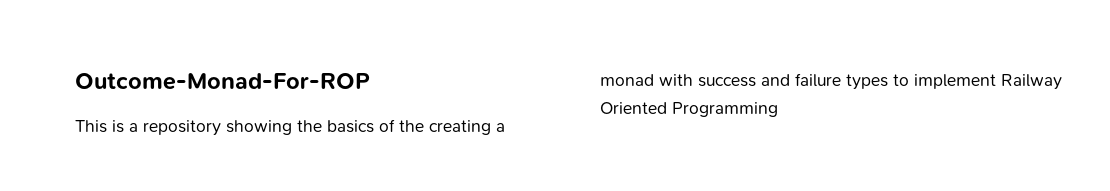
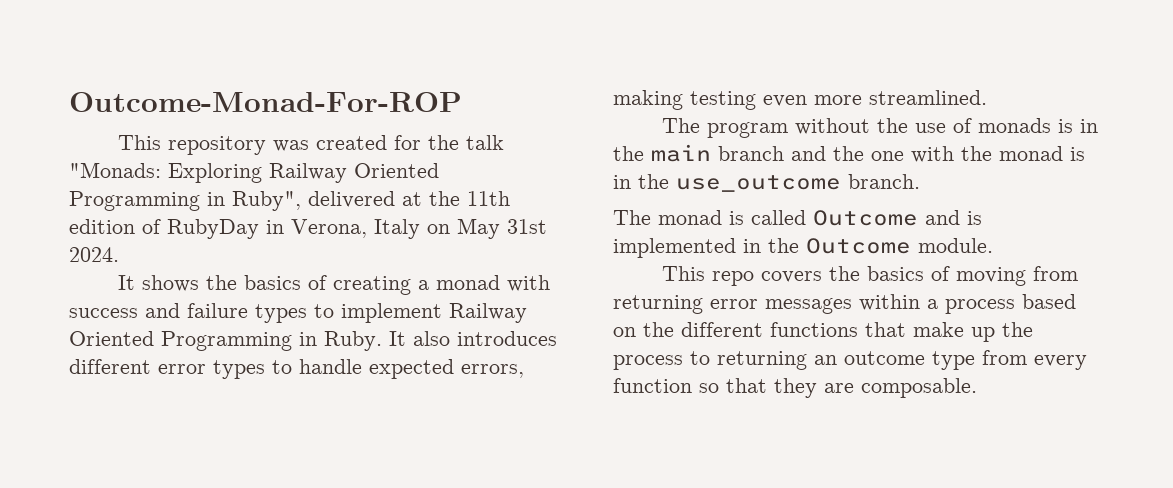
[112,119,424,136] is a repository showing the basics of the -> [168,135,505,155] [69,162,439,183] [69,191,510,211] [69,218,547,239] [69,247,119,262] [118,275,328,292] repository was created for the talk "Monads: Exploring Railway Oriented Programming in Ruby", delivered at the 11th edition of RubyDay in Verona, Italy on May 31st 2024. // It shows the basics of
(778, 109) none -> [299,331,557,351] [69,359,524,379] [613,90,987,110] [662,118,1099,138] [613,144,1085,163] [613,174,920,192] [613,210,982,226] [613,238,993,258] [662,266,1079,286] [613,294,1076,314] [613,322,1033,342] [613,350,1087,370] [613,378,977,398] in Ruby. It also introduces different error types to handle expected errors, making testing even more streamlined. // The program without the use of monads is in the main branch and the one with the monad is in the use_outcome branch. // The monad is called Outcome and is implemented in the Outcome module. // This repo covers the basics of moving from returning error messages within a process based on the different functions that make up the process to returning an outcome type from every function so that they are composable.

